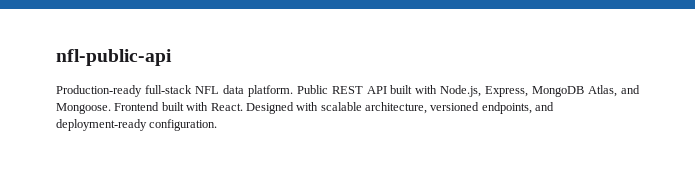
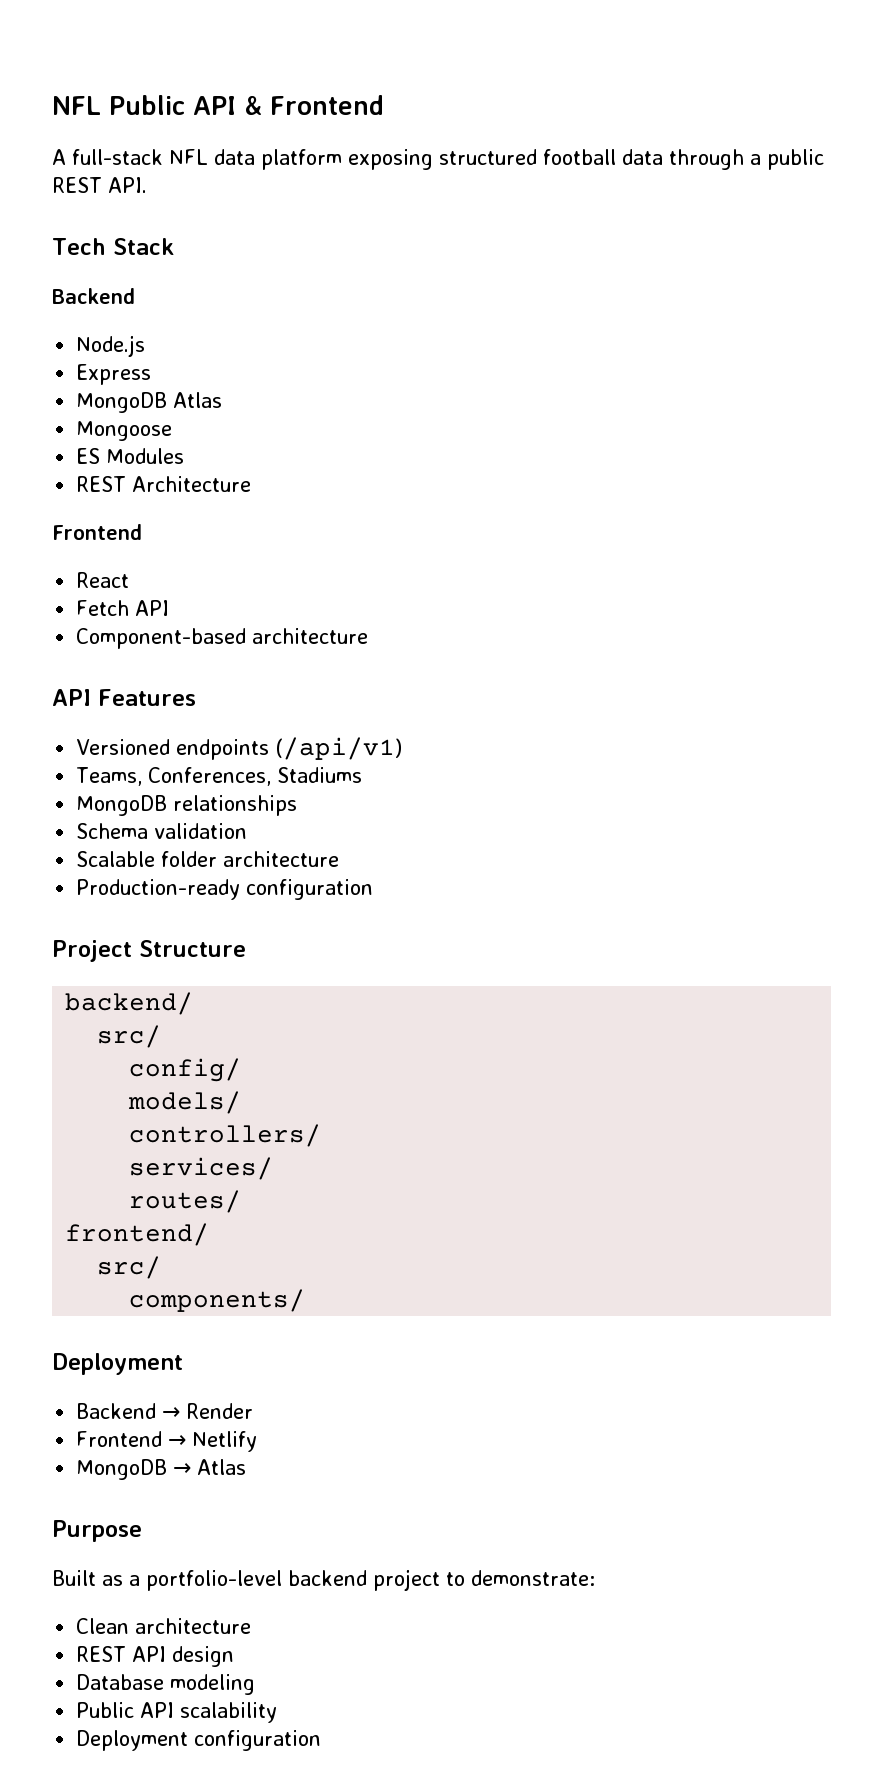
[56,49,172,66] [56,85,641,97] [56,102,555,114] [56,119,218,131] nfl-public-api // Production-ready full-stack NFL data platform. Public REST API built with Node.js, Express, MongoDB Atlas, and Mongoose. Frontend built with React. Designed with scalable architecture, versioned endpoints, and deployment-ready configuration. -> [52,95,384,115] [52,149,824,170] [52,177,147,193] [52,238,174,255] [52,288,135,304] [76,335,146,357] [76,364,152,385] [76,392,223,413] [76,421,173,441] [76,448,185,464] [76,476,252,492] [52,524,142,540] [76,572,130,588] [76,600,170,616] [76,628,369,649] [52,689,196,706] [76,737,403,760] [76,767,363,786] [76,795,298,816] [76,823,248,839] [76,851,340,867] [76,879,374,900] [52,940,246,962] [65,992,194,1015] [97,1025,162,1048] [129,1058,242,1082] [128,1091,242,1114] [129,1124,322,1147] [129,1157,274,1180] [129,1190,242,1213] [65,1223,210,1246] [97,1256,162,1279] [129,1289,306,1312] [52,1353,183,1375] [76,1403,254,1419] [76,1431,258,1452] [76,1459,247,1480] [52,1520,142,1542] [52,1569,595,1591] [76,1618,252,1634] [76,1646,235,1667] [76,1674,256,1695] [76,1702,278,1723] [76,1730,322,1751] NFL Public API & Frontend // A full-stack NFL data platform exposing structured football data through a public REST API. // Tech Stack // Backend // Node.js // Express // MongoDB Atlas // Mongoose // ES Modules // REST Architecture // Frontend // React // Fetch API // Component-based architecture // API Features // Versioned endpoints (/api/v1) // Teams, Conferences, Stadiums // MongoDB relationships // Schema validation // Scalable folder architecture // Production-ready configuration // Project Structure // backend/ // src/ // config/ // models/ // controllers/ // services/ // routes/ // frontend/ // src/ // components/ // Deployment // Backend → Render // Frontend → Netlify // MongoDB → Atlas // Purpose // Built as a portfolio-level backend project to demonstrate: // Clean architecture // REST API design // Database modeling // Public API scalability // Deployment configuration

